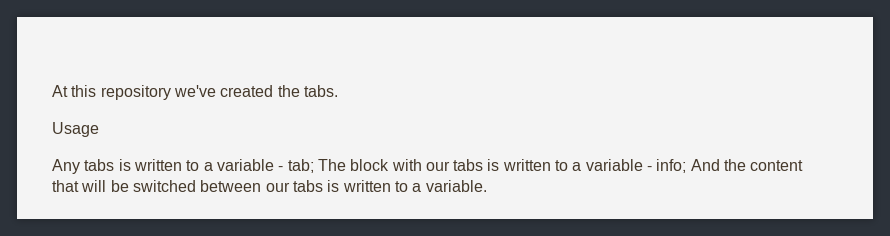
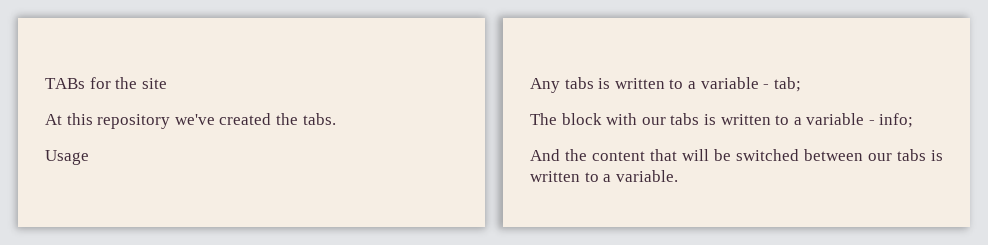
(52, 91) none -> [45,77,167,89] TABs for the site //
(314, 166) none -> (801, 84) //
(687, 166) none -> (914, 120) //

